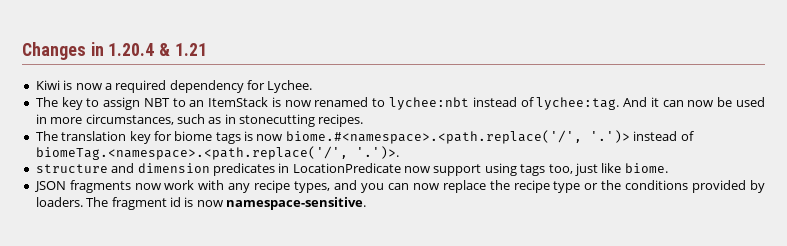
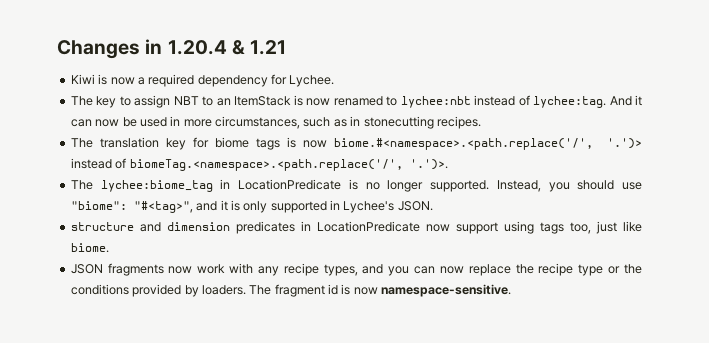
(399, 152) none -> [70,179,642,192] [70,200,433,213] // The lychee:biome_tag in LocationPredicate is no longer supported. Instead, you should use "biome": "#<tag>", and it is only supported in Lychee's JSON.

